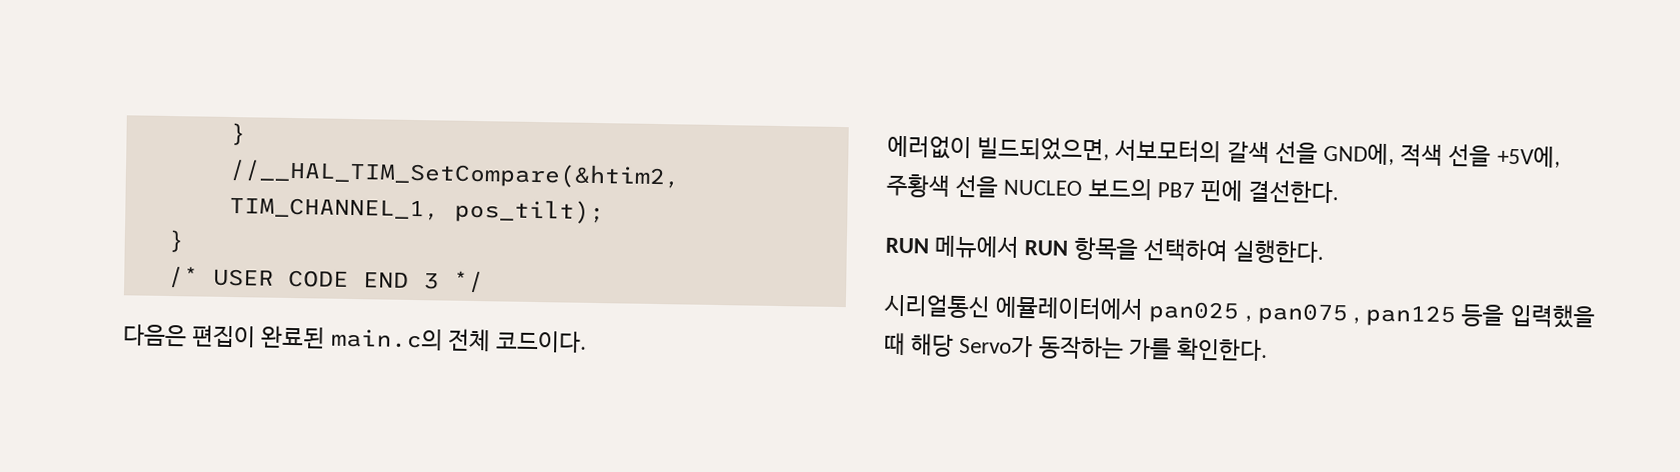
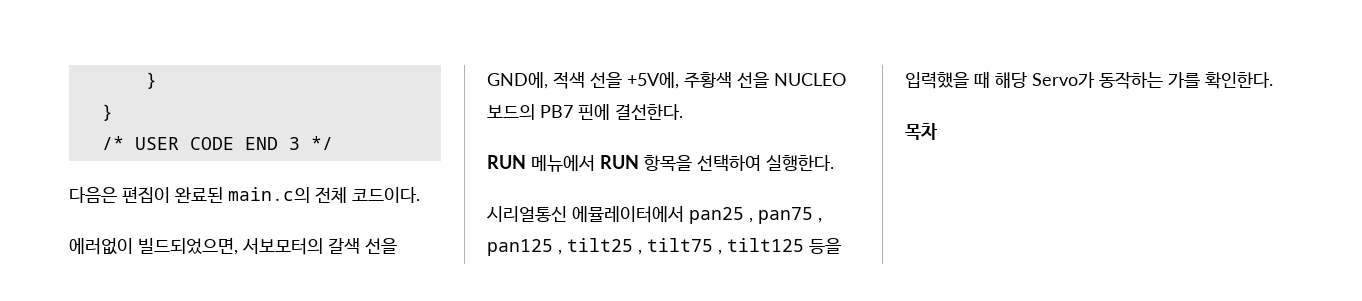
[229,122,246,146] [228,158,681,190] [228,196,605,225] } // //__HAL_TIM_SetCompare(&htim2, TIM_CHANNEL_1, pos_tilt); -> [145,72,157,89] }
[1148,301,1457,328] pan025 , pan075 , pan125 -> [689,207,822,224] [487,238,804,256] pan25 , pan75 , pan125 , tilt25 , tilt75 , tilt125
(1269, 350) none -> [905,123,938,140] // 목차

